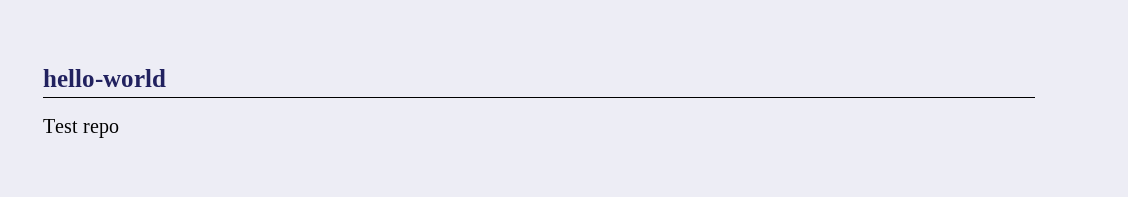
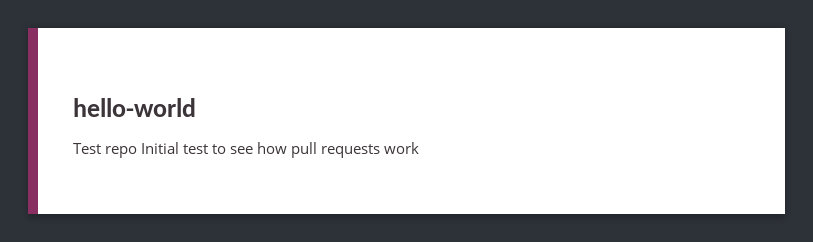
(120, 130) none -> [141,142,420,158] Initial test to see how pull requests work

